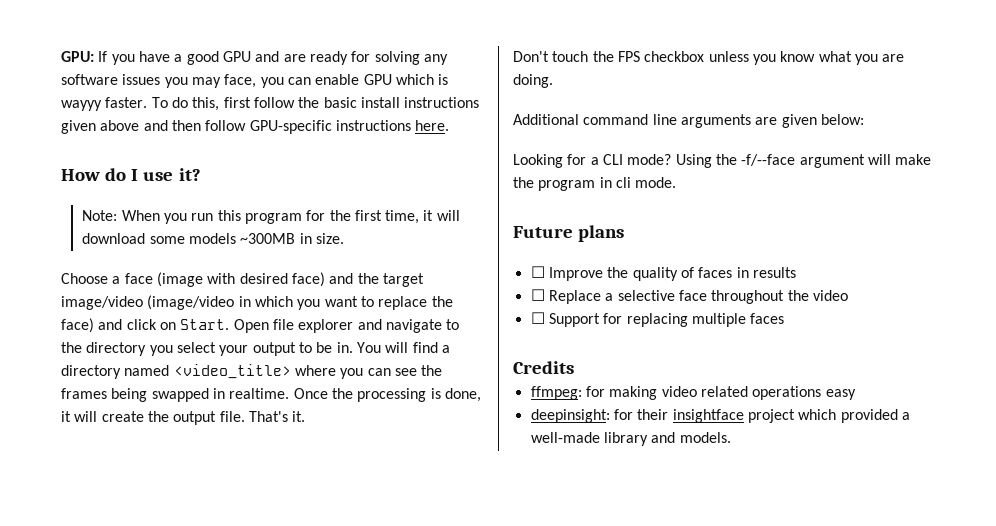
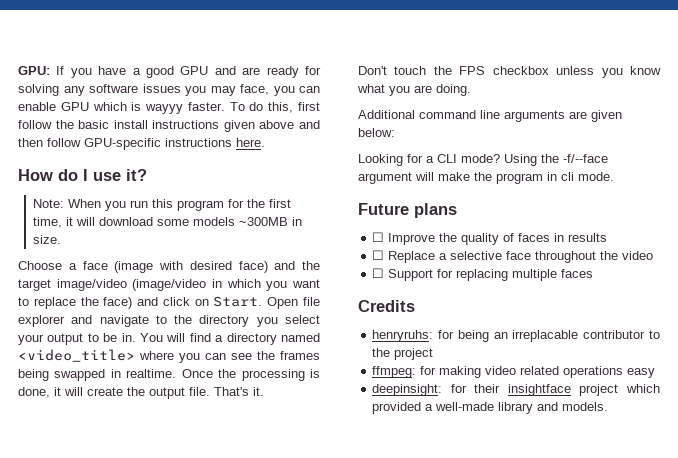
(574, 367) none -> [372,330,660,342] [372,348,434,360] // henryruhs: for being an irreplacable contributor to the project

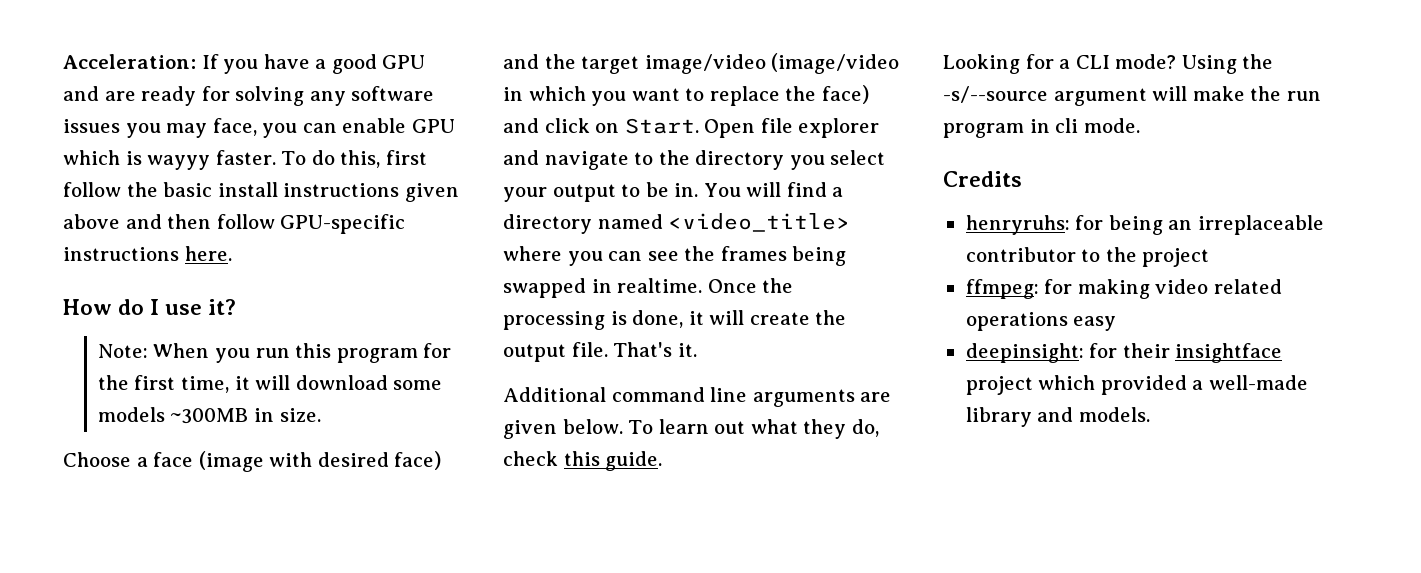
[18,66,50,75] GPU: -> [63,54,196,69] Acceleration:
[358,66,661,78] [357,84,471,96] // Don't touch the FPS checkbox unless you know what you are doing. -> (697, 350) none
[358,128,395,137] below: -> [562,419,879,439] [503,451,663,471] below. To learn out what they do, check this guide.
[563,154,608,163] -f/--face -> [943,86,1048,103] -s/--source
(492, 176) none -> [1286,91,1321,101] run
[358,203,457,218] [372,232,608,245] [372,250,654,263] [372,268,594,281] // Future plans // ☐ Improve the quality of faces in results // ☐ Replace a selective face throughout the video // ☐ Support for replacing multiple faces -> (1140, 125) none
[512,330,579,342] irreplacable -> [1197,215,1324,235] irreplaceable

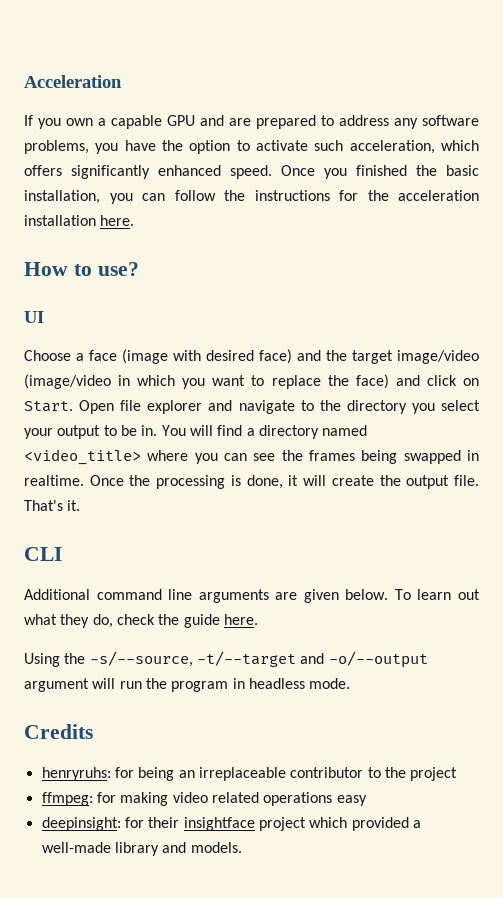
[63,54,196,69] Acceleration: -> [24,75,122,88] Acceleration //
[263,54,426,74] [63,86,435,106] [63,118,455,138] [63,150,427,170] [63,182,459,202] [63,214,406,234] [63,246,232,261] [63,299,237,315] [97,343,452,363] [97,375,443,393] [97,407,321,424] have a good GPU and are ready for solving any software issues you may face, you can enable GPU which is wayyy faster. To do this, first follow the basic install instructions given above and then follow GPU-specific instructions here. // How do I use it? // Note: When you run this program for the first time, it will download some models ~300MB in size. -> [66,115,479,129] [24,140,479,154] [24,165,479,179] [24,190,479,204] [24,215,135,226] [24,262,139,276] [24,311,44,323] own a capable GPU and are prepared to address any software problems, you have the option to activate such acceleration, which offers significantly enhanced speed. Once you finished the basic installation, you can follow the instructions for the acceleration installation here. // How to use? // UI
(697, 350) none -> [24,547,62,561] // CLI
[563,451,663,471] [943,54,1274,74] [943,86,1321,106] this guide. // Looking for a CLI mode? Using the -s/--source argument will make the run -> [158,614,258,628] [24,651,428,668] [24,678,167,692] the guide here. // Using the -s/--source, -t/--target and -o/--output argument will run the
[1055,118,1079,133] cli -> [248,678,305,689] headless

